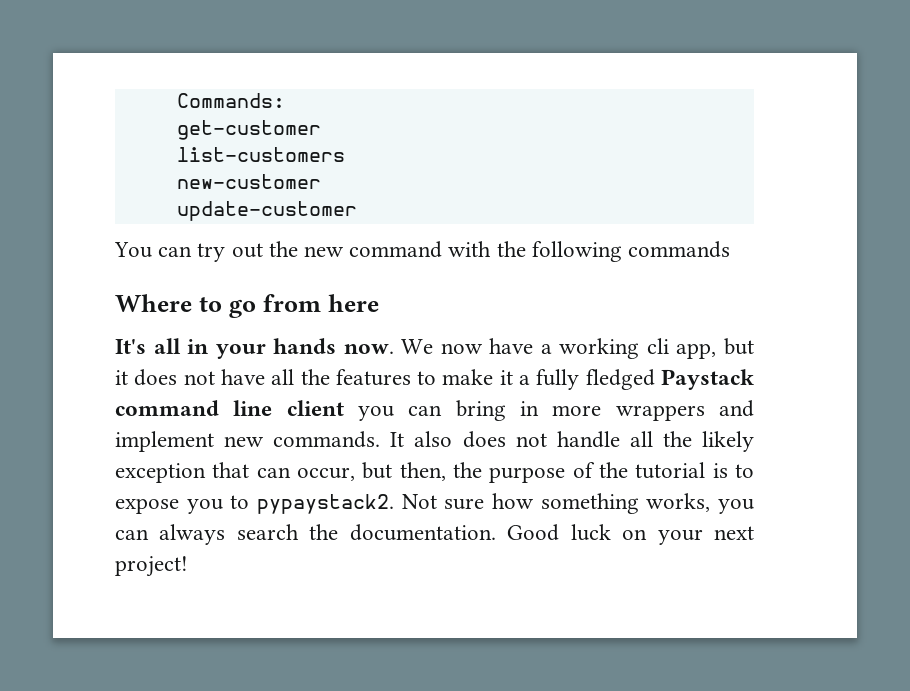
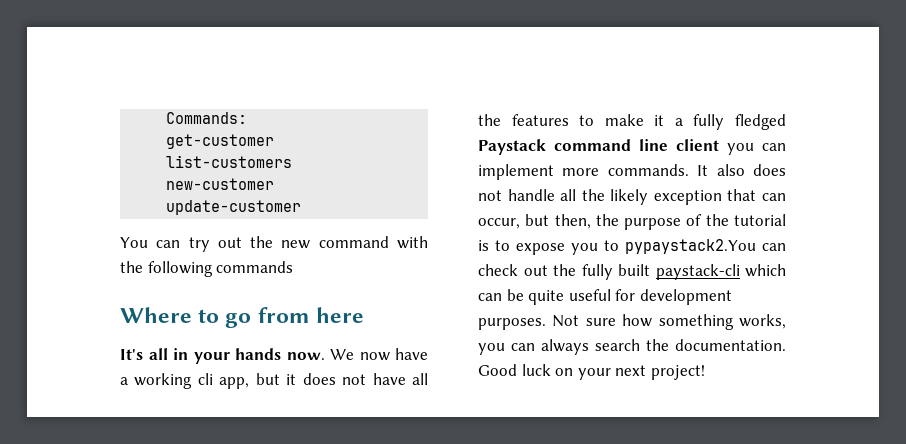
[455,400,754,421] [115,431,265,452] bring in more wrappers and implement new -> [478,164,600,180] implement more
[257,494,394,514] pypaystack2. -> [625,239,786,254] [478,264,786,280] [478,289,732,305] [478,318,546,330] pypaystack2.You can check out the fully built paystack-cli which can be quite useful for development purposes.

